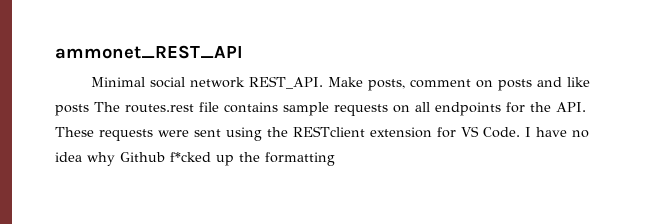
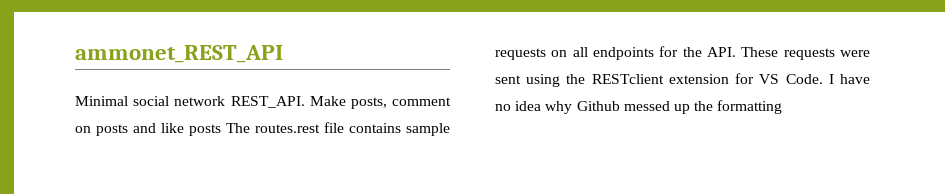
[170,152,211,162] f*cked -> [623,101,670,111] messed

